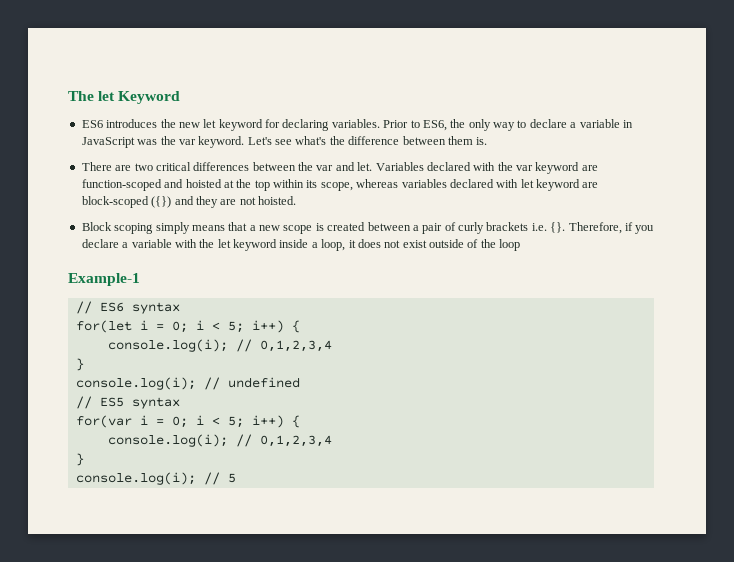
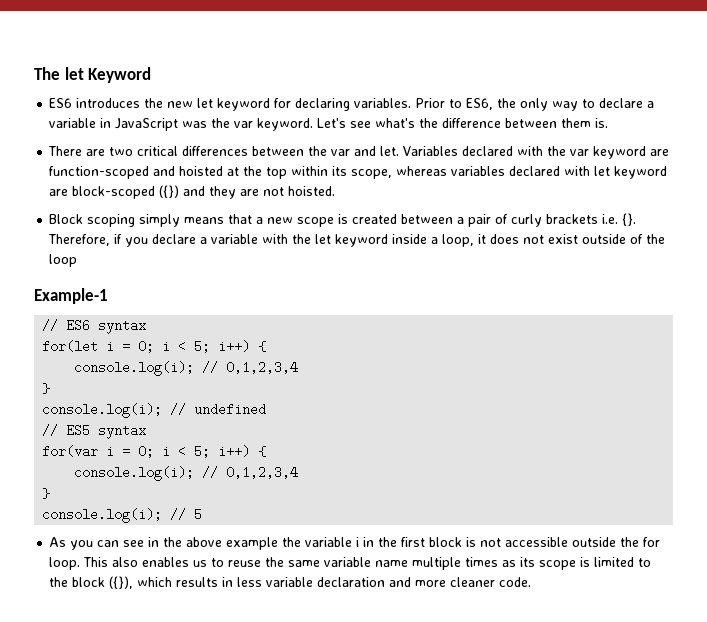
(236, 478) none -> [49,537,661,550] [49,557,652,570] [49,576,532,589] // As you can see in the above example the variable i in the first block is not accessible outside the for loop. This also enables us to reuse the same variable name multiple times as its scope is limited to the block ({}), which results in less variable declaration and more cleaner code.

